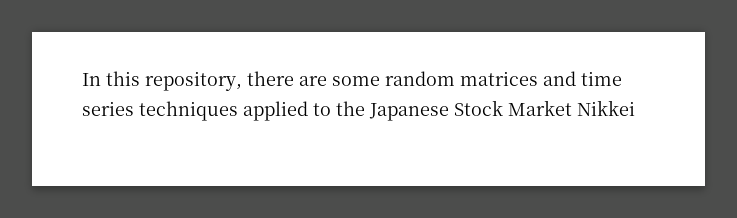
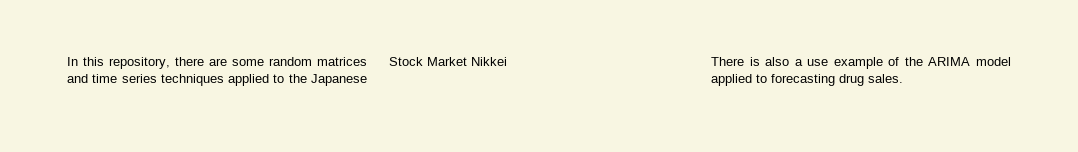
(635, 108) none -> [711,57,1011,69] [711,74,903,86] // There is also a use example of the ARIMA model applied to forecasting drug sales.

